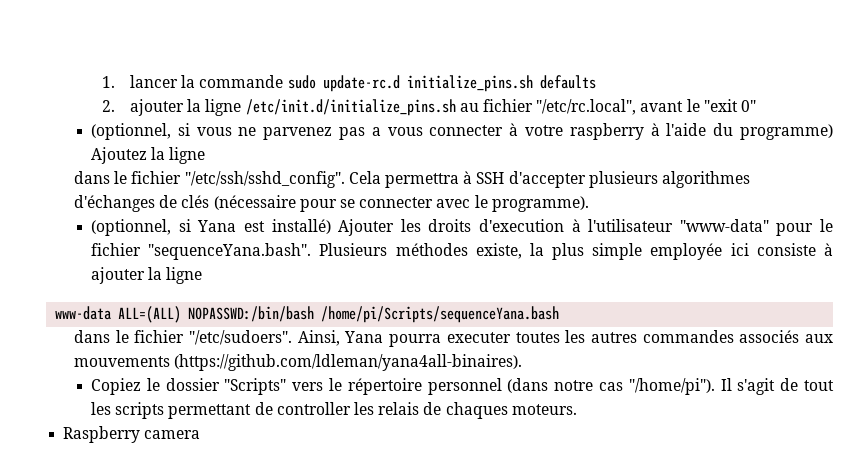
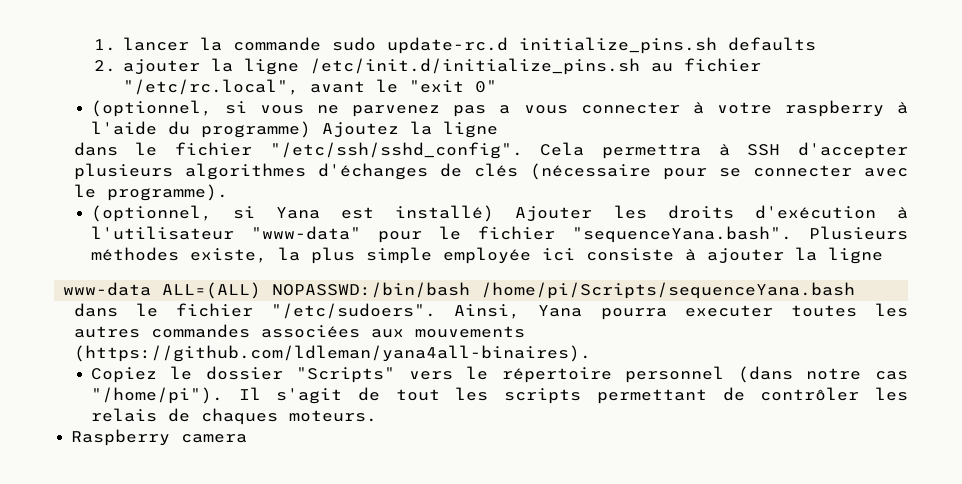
[478,219,564,232] d'execution -> [754,205,876,219] d'exécution
[739,330,800,343] associés -> [260,325,360,338] associées
[276,402,351,415] controller -> [760,387,860,401] contrôler

